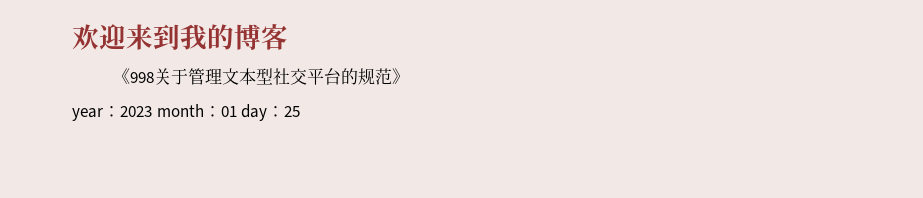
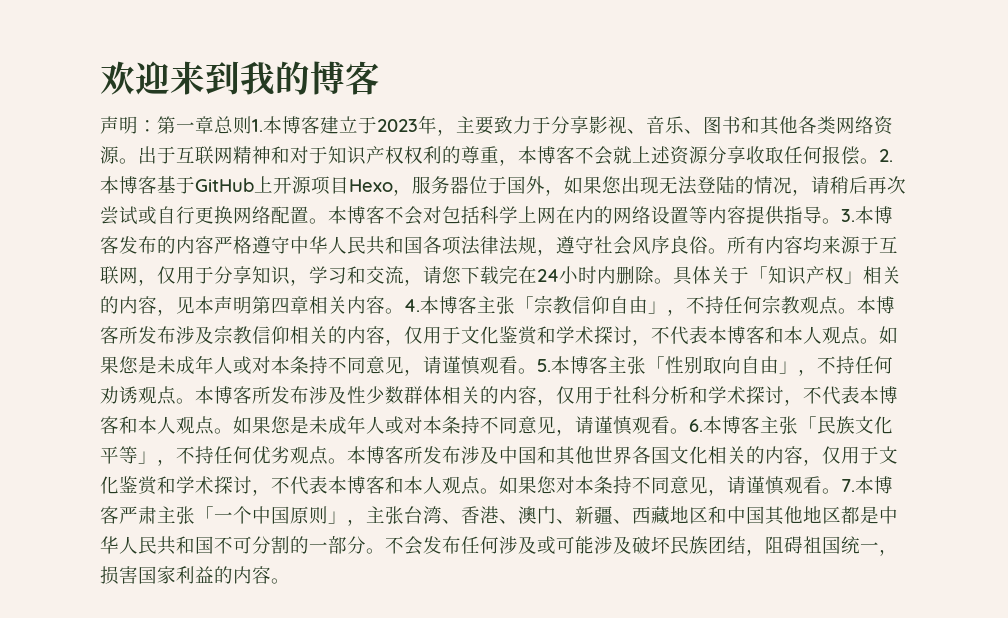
[112,68,409,85] [72,104,301,121] 《998关于管理文本型社交平台的规范》 // year：2023 month：01 day：25 -> [100,115,893,136] [100,145,893,166] [100,176,906,196] [100,206,893,225] [100,235,898,256] [100,265,901,286] [100,295,895,316] [100,325,898,346] [100,355,893,376] [100,386,898,406] [100,415,893,436] [100,446,898,466] [100,476,893,496] [100,506,898,526] [100,536,898,556] [100,566,290,585] 声明：第一章总则1.本博客建立于2023年，主要致力于分享影视、音乐、图书和其他各类网络资源。出于互联网精神和对于知识产权权利的尊重，本博客不会就上述资源分享收取任何报偿。2.本博客基于GitHub上开源项目Hexo，服务器位于国外，如果您出现无法登陆的情况，请稍后再次尝试或自行更换网络配置。本博客不会对包括科学上网在内的网络设置等内容提供指导。3.本博客发布的内容严格遵守中华人民共和国各项法律法规，遵守社会风序良俗。所有内容均来源于互联网，仅用于分享知识，学习和交流，请您下载完在24小时内删除。具体关于「知识产权」相关的内容，见本声明第四章相关内容。4.本博客主张「宗教信仰自由」，不持任何宗教观点。本博客所发布涉及宗教信仰相关的内容，仅用于文化鉴赏和学术探讨，不代表本博客和本人观点。如果您是未成年人或对本条持不同意见，请谨慎观看。5.本博客主张「性别取向自由」，不持任何劝诱观点。本博客所发布涉及性少数群体相关的内容，仅用于社科分析和学术探讨，不代表本博客和本人观点。如果您是未成年人或对本条持不同意见，请谨慎观看。6.本博客主张「民族文化平等」，不持任何优劣观点。本博客所发布涉及中国和其他世界各国文化相关的内容，仅用于文化鉴赏和学术探讨，不代表本博客和本人观点。如果您对本条持不同意见，请谨慎观看。7.本博客严肃主张「一个中国原则」，主张台湾、香港、澳门、新疆、西藏地区和中国其他地区都是中华人民共和国不可分割的一部分。不会发布任何涉及或可能涉及破坏民族团结，阻碍祖国统一，损害国家利益的内容。

